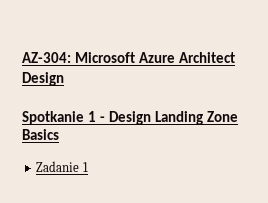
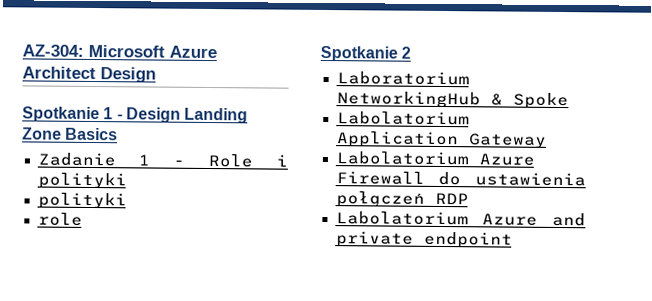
(88, 167) none -> [173,153,288,168] [37,172,127,190] [37,192,127,210] [37,212,83,226] [320,45,412,62] [336,71,470,86] [336,91,569,110] [336,111,470,126] [336,131,547,149] [335,151,535,166] [335,171,586,187] [335,191,469,208] [335,211,586,227] [335,231,513,249] - Role i polityki // polityki // role // Spotkanie 2 // Laboratorium NetworkingHub & Spoke // Labolatorium Application Gateway // Labolatorium Azure Firewall do ustawienia połączeń RDP // Labolatorium Azure and private endpoint

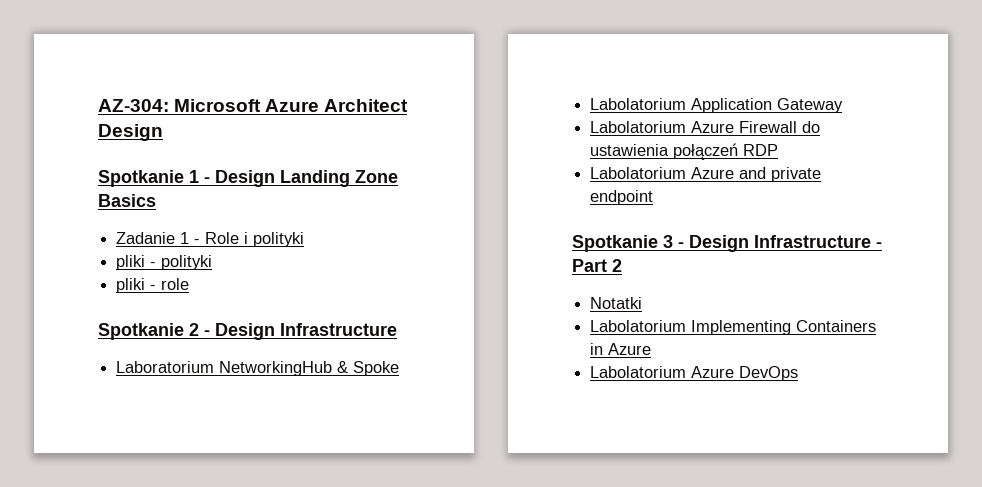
[37,192,127,210] polityki // -> [116,255,213,270] [116,278,157,293] pliki - polityki // pliki -
(412, 52) none -> [204,323,397,340] - Design Infrastructure
(513, 240) none -> [572,235,882,252] [572,259,622,272] [590,297,643,309] [590,320,877,335] [590,343,652,355] [590,366,799,381] // Spotkanie 3 - Design Infrastructure - Part 2 // Notatki // Labolatorium Implementing Containers in Azure // Labolatorium Azure DevOps

